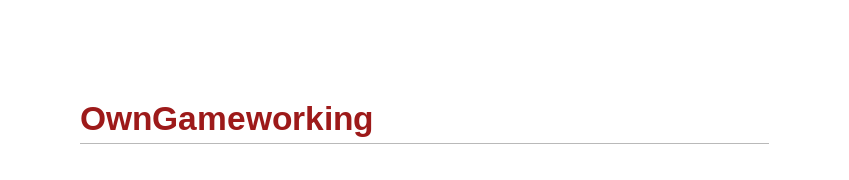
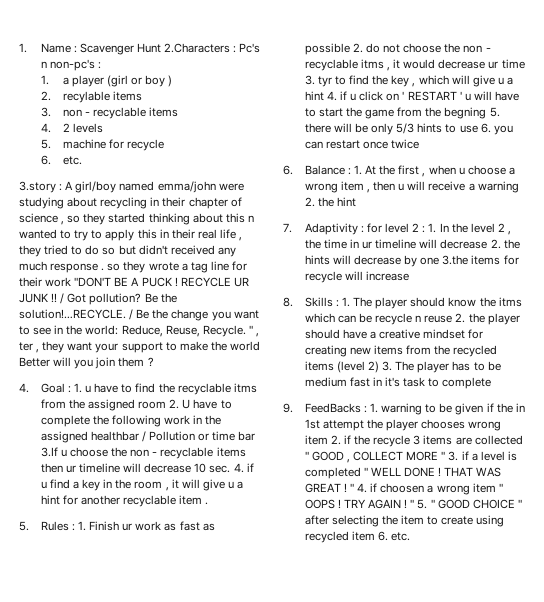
[80,106,373,137] OwnGameworking -> [19,43,261,55] [40,59,102,71] [40,75,173,87] [40,91,142,103] [40,107,178,119] [40,123,103,133] [40,139,164,151] [40,155,82,165] [19,181,244,193] [19,197,242,209] [19,213,254,225] [19,229,243,241] [19,245,236,257] [19,261,247,273] [19,277,249,287] [19,293,177,305] [19,309,259,321] [19,325,259,337] [19,341,260,353] [19,357,154,369] [19,383,257,395] [40,399,232,411] [40,415,222,427] [40,431,256,443] [40,447,246,459] [40,463,254,473] [40,479,244,491] [40,495,209,507] [19,521,215,531] [304,43,491,55] [304,59,525,71] [304,75,513,87] [304,91,519,101] [304,107,500,119] [304,123,513,135] [304,139,420,149] [283,165,515,177] [304,181,519,193] [304,197,357,207] [283,223,511,235] [304,239,520,249] [304,255,519,267] [304,271,410,283] [283,297,522,309] [304,313,520,325] [304,329,484,339] [304,345,498,357] [304,361,501,373] [304,377,492,389] [283,403,525,415] [304,419,502,431] [304,435,523,447] [304,451,517,463] [304,467,502,479] [304,483,503,495] [304,499,522,509] [304,515,505,527] [304,531,411,543] 1. Name : Scavenger Hunt 2.Characters : Pc's n non-pc's : // 1. a player (girl or boy ) // 2. recylable items // 3. non - recyclable items // 4. 2 levels // 5. machine for recycle // 6. etc. // 3.story : A girl/boy named emma/john were studying about recycling in their chapter of science , so they started thinking about this n wanted to try to apply this in their real life , they tried to do so but didn't received any much response . so they wrote a tag line for their work "DON'T BE A PUCK ! RECYCLE UR JUNK !! / Got pollution? Be the solution!…RECYCLE. / Be the change you want to see in the world: Reduce, Reuse, Recycle. " , ter , they want your support to make the world Better will you join them ? // 4. Goal : 1. u have to find the recyclable itms from the assigned room 2. U have to complete the following work in the assigned healthbar / Pollution or time bar 3.If u choose the non - recyclable items then ur timeline will decrease 10 sec. 4. if u find a key in the room , it will give u a hint for another recyclable item . // 5. Rules : 1. Finish ur work as fast as possible 2. do not choose the non - recyclable itms , it would decrease ur time 3. tyr to find the key , which will give u a hint 4. if u click on ' RESTART ' u will have to start the game from the begning 5. there will be only 5/3 hints to use 6. you can restart once twice // 6. Balance : 1. At the first , when u choose a wrong item , then u will receive a warning 2. the hint // 7. Adaptivity : for level 2 : 1. In the level 2 , the time in ur timeline will decrease 2. the hints will decrease by one 3.the items for recycle will increase // 8. Skills : 1. The player should know the itms which can be recycle n reuse 2. the player should have a creative mindset for creating new items from the recycled items (level 2) 3. The player has to be medium fast in it's task to complete // 9. FeedBacks : 1. warning to be given if the in 1st attempt the player chooses wrong item 2. if the recycle 3 items are collected " GOOD , COLLECT MORE " 3. if a level is completed " WELL DONE ! THAT WAS GREAT ! " 4. if choosen a wrong item " OOPS ! TRY AGAIN ! " 5. " GOOD CHOICE " after selecting the item to create using recycled item 6. etc.

